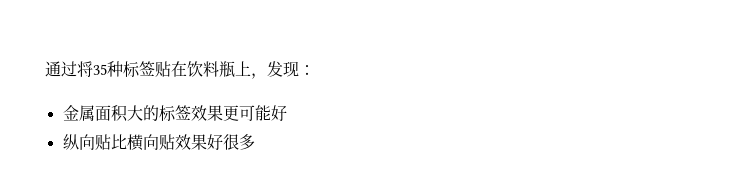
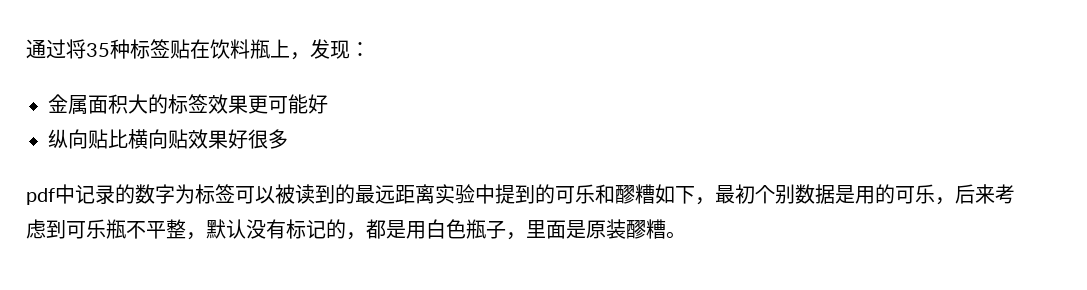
(255, 142) none -> [26,184,1015,205] [26,219,686,240] // pdf中记录的数字为标签可以被读到的最远距离实验中提到的可乐和醪糟如下，最初个别数据是用的可乐，后来考虑到可乐瓶不平整，默认没有标记的，都是用白色瓶子，里面是原装醪糟。

